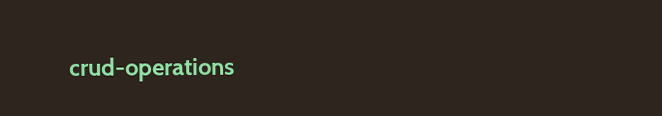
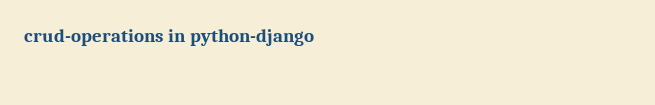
(235, 69) none -> [167,29,314,46] in python-django

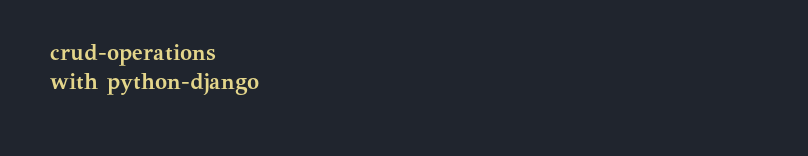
[167,29,186,42] in -> [50,73,98,90] // with

